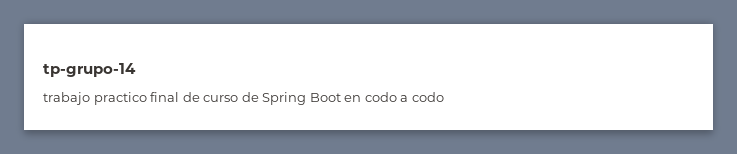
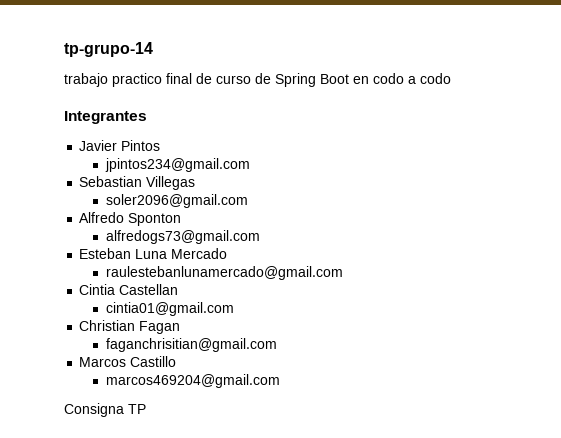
(444, 97) none -> [64,111,147,124] [79,140,161,151] [104,158,250,172] [79,176,196,190] [105,194,248,208] [79,212,182,226] [105,230,260,244] [79,248,228,259] [105,266,343,280] [79,284,179,295] [105,302,234,316] [79,320,181,334] [105,338,277,352] [79,356,177,367] [105,374,280,388] [64,403,146,417] // Integrantes // Javier Pintos // jpintos234@gmail.com // Sebastian Villegas // soler2096@gmail.com // Alfredo Sponton // alfredogs73@gmail.com // Esteban Luna Mercado // raulestebanlunamercado@gmail.com // Cintia Castellan // cintia01@gmail.com // Christian Fagan // faganchrisitian@gmail.com // Marcos Castillo // marcos469204@gmail.com // Consigna TP

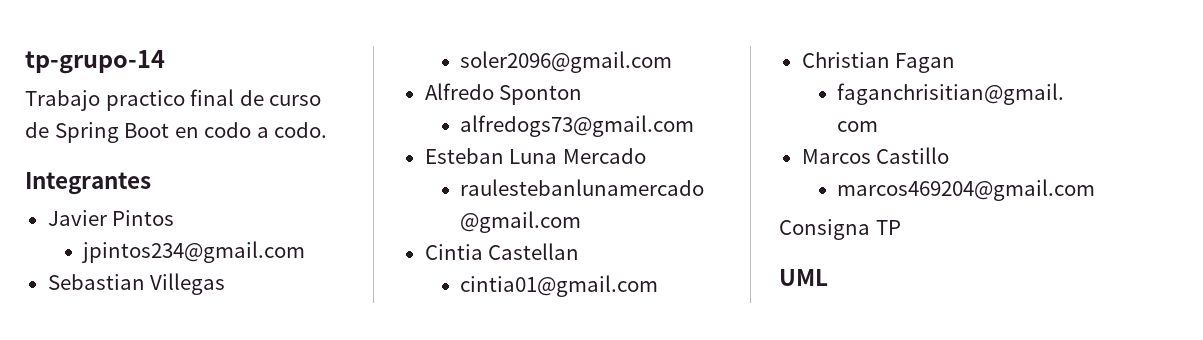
[64,73,108,87] trabajo -> [25,90,100,111] Trabajo
[420,73,451,84] codo -> [274,122,328,138] codo.
(146, 409) none -> [779,269,828,286] // UML

